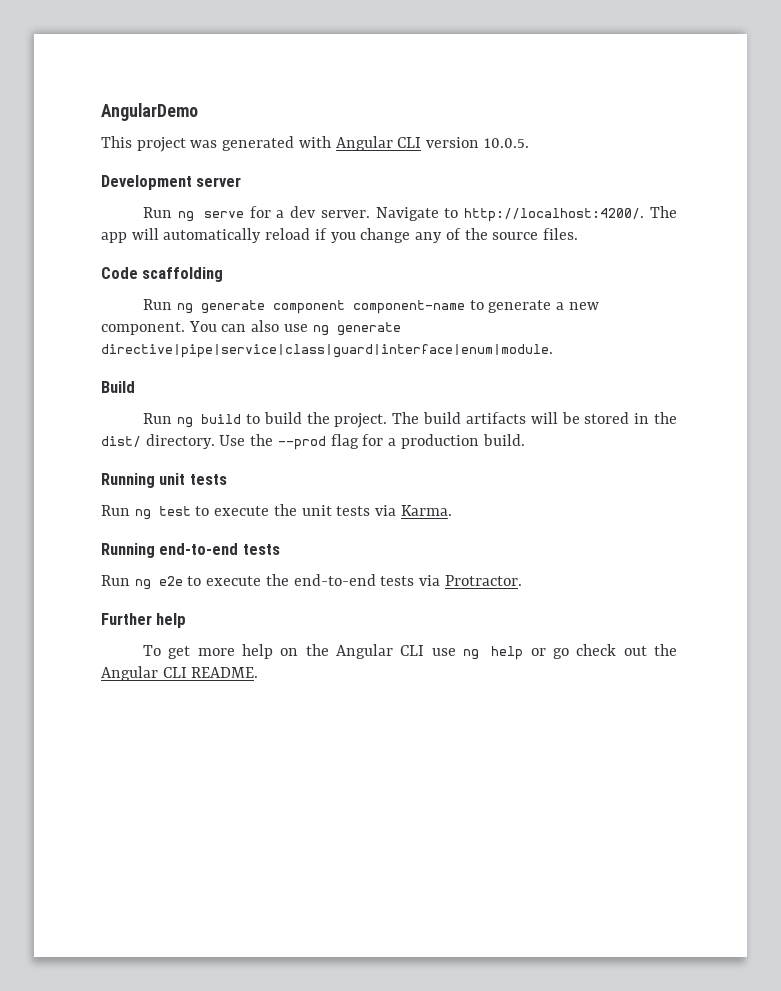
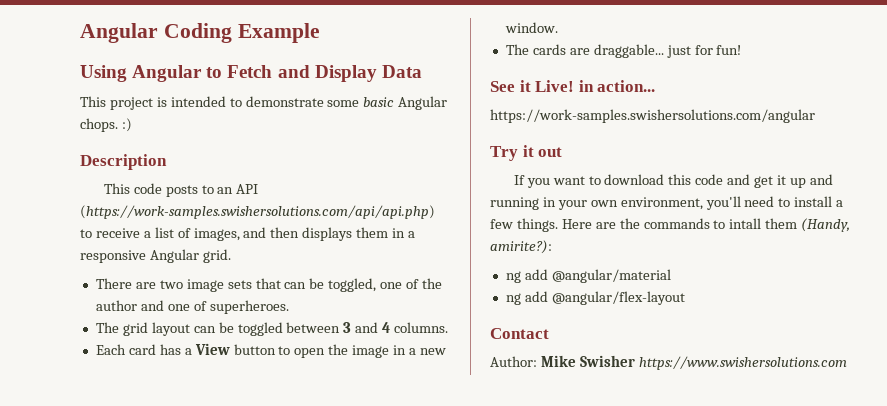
[101,103,198,121] [101,136,529,152] [101,175,242,190] [143,206,678,222] [101,228,578,243] [101,267,224,282] [143,299,599,314] [101,320,401,336] [101,344,553,358] [101,381,135,393] [143,412,678,428] [101,434,525,450] [101,473,227,488] [101,504,452,520] [101,543,280,558] [101,574,522,590] [101,613,187,628] [143,644,677,660] [101,666,259,681] AngularDemo // This project was generated with Angular CLI version 10.0.5. // Development server // Run ng serve for a dev server. Navigate to http://localhost:4200/. The app will automatically reload if you change any of the source files. // Code scaffolding // Run ng generate component component-name to generate a new component. You can also use ng generate directive|pipe|service|class|guard|interface|enum|module. // Build // Run ng build to build the project. The build artifacts will be stored in the dist/ directory. Use the --prod flag for a production build. // Running unit tests // Run ng test to execute the unit tests via Karma. // Running end-to-end tests // Run ng e2e to execute the end-to-end tests via Protractor. // Further help // To get more help on the Angular CLI use ng help or go check out the Angular CLI README. -> [80,23,320,43] [80,65,422,82] [80,96,448,110] [80,118,132,132] [80,154,167,170] [103,183,259,197] [80,205,435,219] [80,227,416,241] [80,249,231,263] [95,278,443,292] [95,300,289,314] [95,322,449,336] [95,343,446,358] [504,22,558,33] [505,44,742,58] [490,80,656,92] [490,109,815,123] [490,145,563,161] [513,174,833,188] [490,196,844,210] [490,218,851,232] [490,240,552,254] [505,269,671,283] [505,291,685,305] [490,328,549,339] [490,355,847,370] Angular Coding Example // Using Angular to Fetch and Display Data // This project is intended to demonstrate some basic Angular chops. :) // Description // This code posts to an API (https://work-samples.swishersolutions.com/api/api.php) to receive a list of images, and then displays them in a responsive Angular grid. // There are two image sets that can be toggled, one of the author and one of superheroes. // The grid layout can be toggled between 3 and 4 columns. // Each card has a View button to open the image in a new window. // The cards are draggable... just for fun! // See it Live! in action... // https://work-samples.swishersolutions.com/angular // Try it out // If you want to download this code and get it up and running in your own environment, you'll need to install a few things. Here are the commands to intall them (Handy, amirite?): // ng add @angular/material // ng add @angular/flex-layout // Contact // Author: Mike Swisher https://www.swishersolutions.com

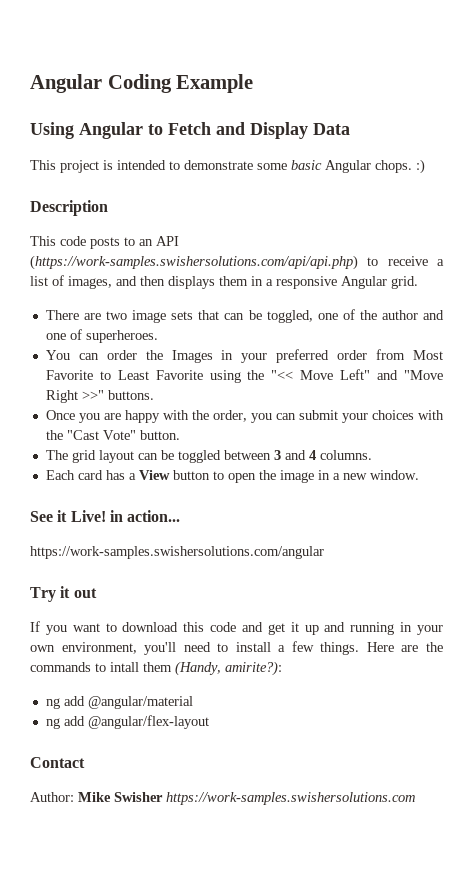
(289, 307) none -> [45,349,443,363] [45,369,443,383] [45,390,154,403] [45,410,444,423] [45,430,180,440] // You can order the Images in your preferred order from Most Favorite to Least Favorite using the "<< Move Left" and "Move Right >>" buttons. // Once you are happy with the order, you can submit your choices with the "Cast Vote" button.
[505,44,742,58] // The cards are draggable... just for fun! -> (419, 475) none
[638,356,847,370] https://www.swishersolutions.com -> [166,792,415,805] https://work-samples.swishersolutions.com

